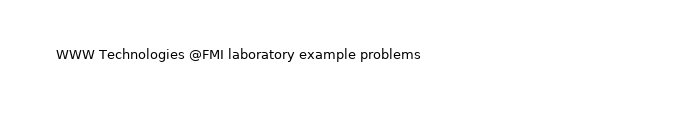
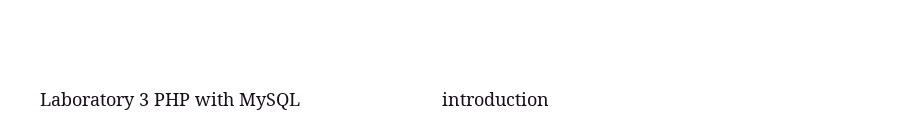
[56,48,421,62] WWW Technologies @FMI laboratory example problems -> [40,92,549,110] Laboratory 3 PHP with MySQL introduction

